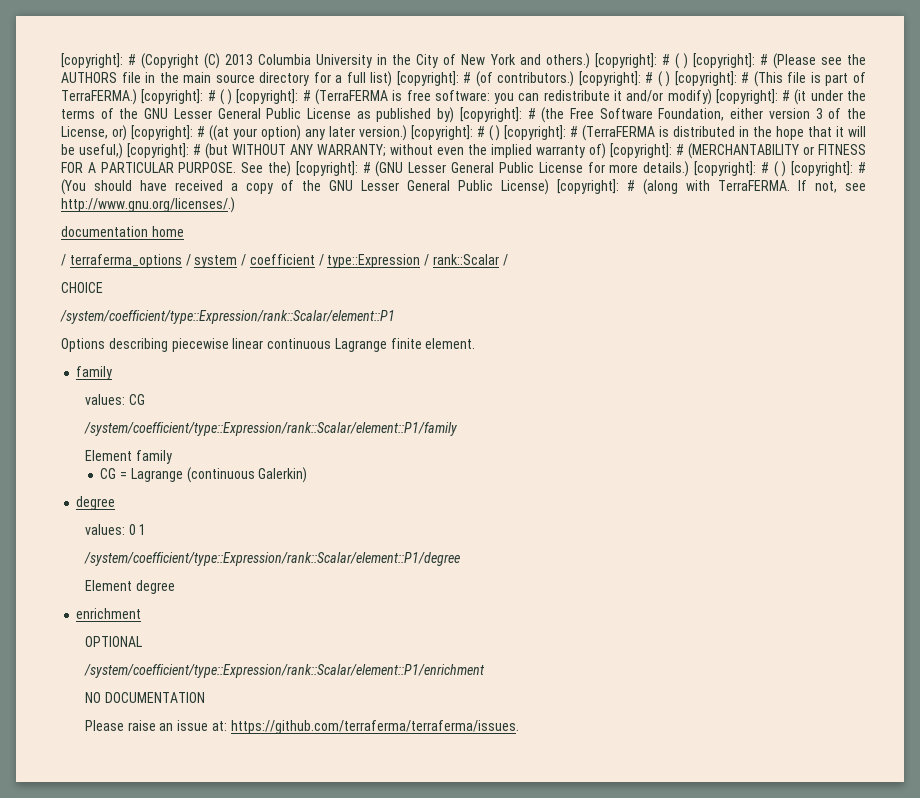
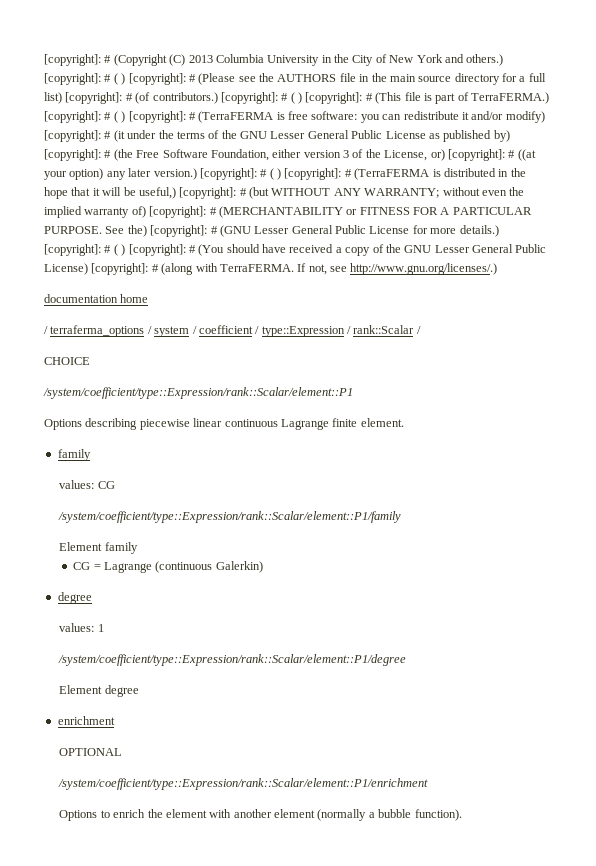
[128,524,136,535] 0 -> (95, 627) none
[84,692,205,703] [84,720,519,734] NO DOCUMENTATION // Please raise an issue at: https://github.com/terraferma/terraferma/issues. -> [59,809,462,821] Options to enrich the element with another element (normally a bubble function).

